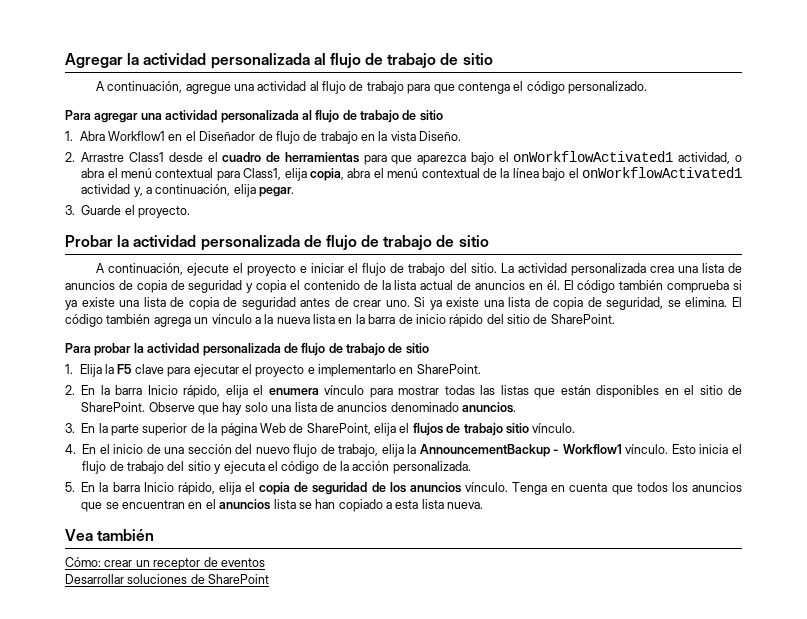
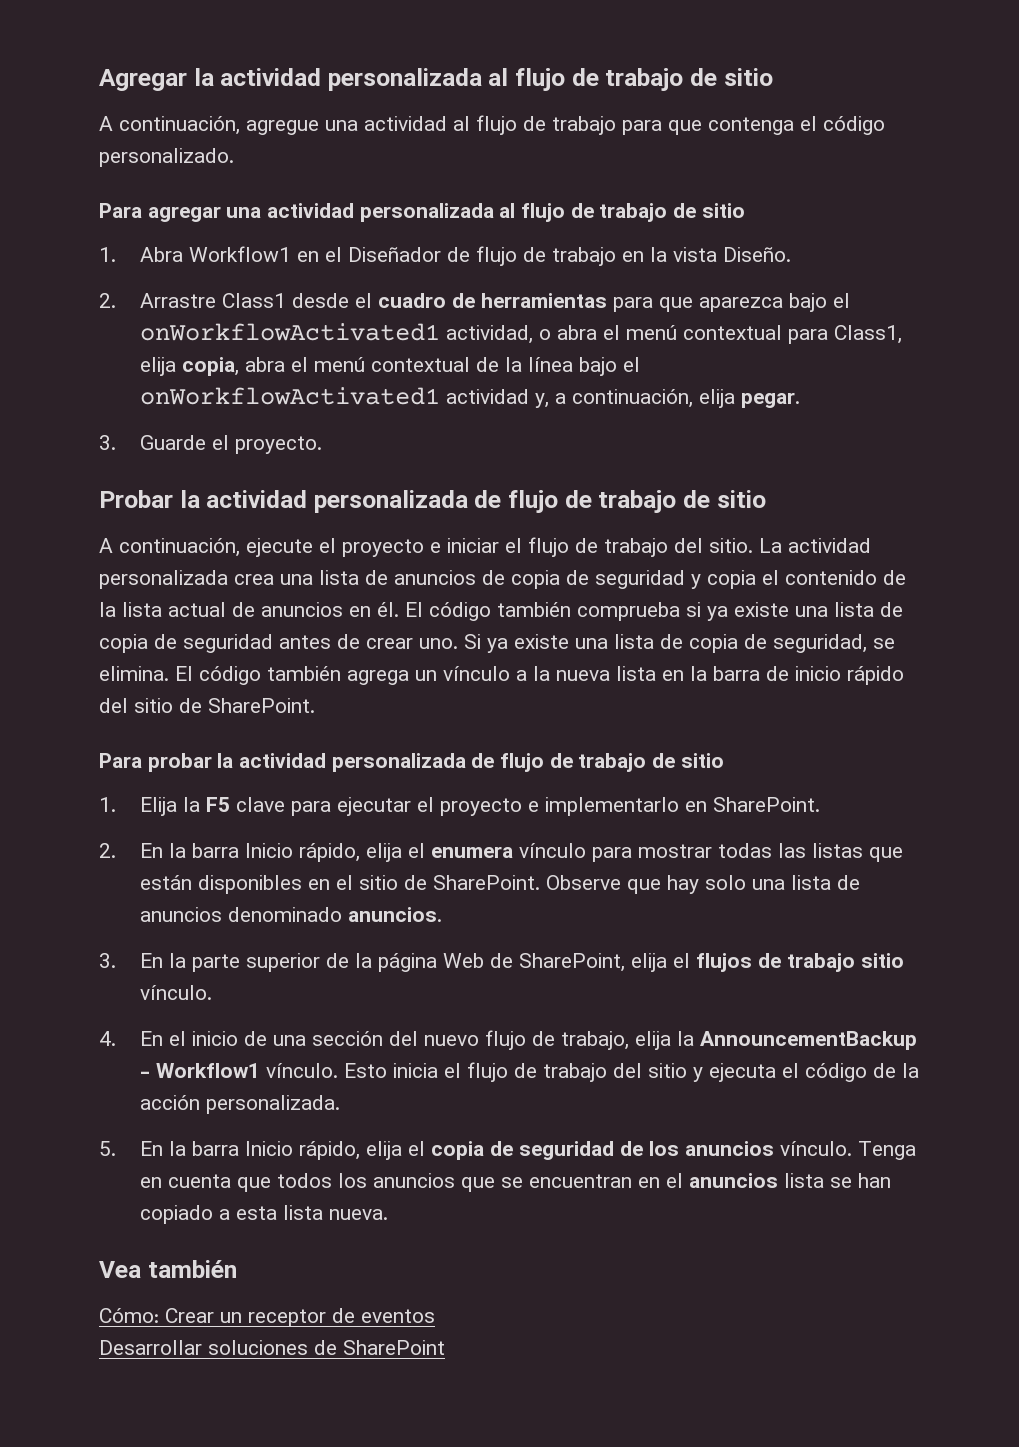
[104,560,133,567] crear -> [165,1308,214,1323] Crear

